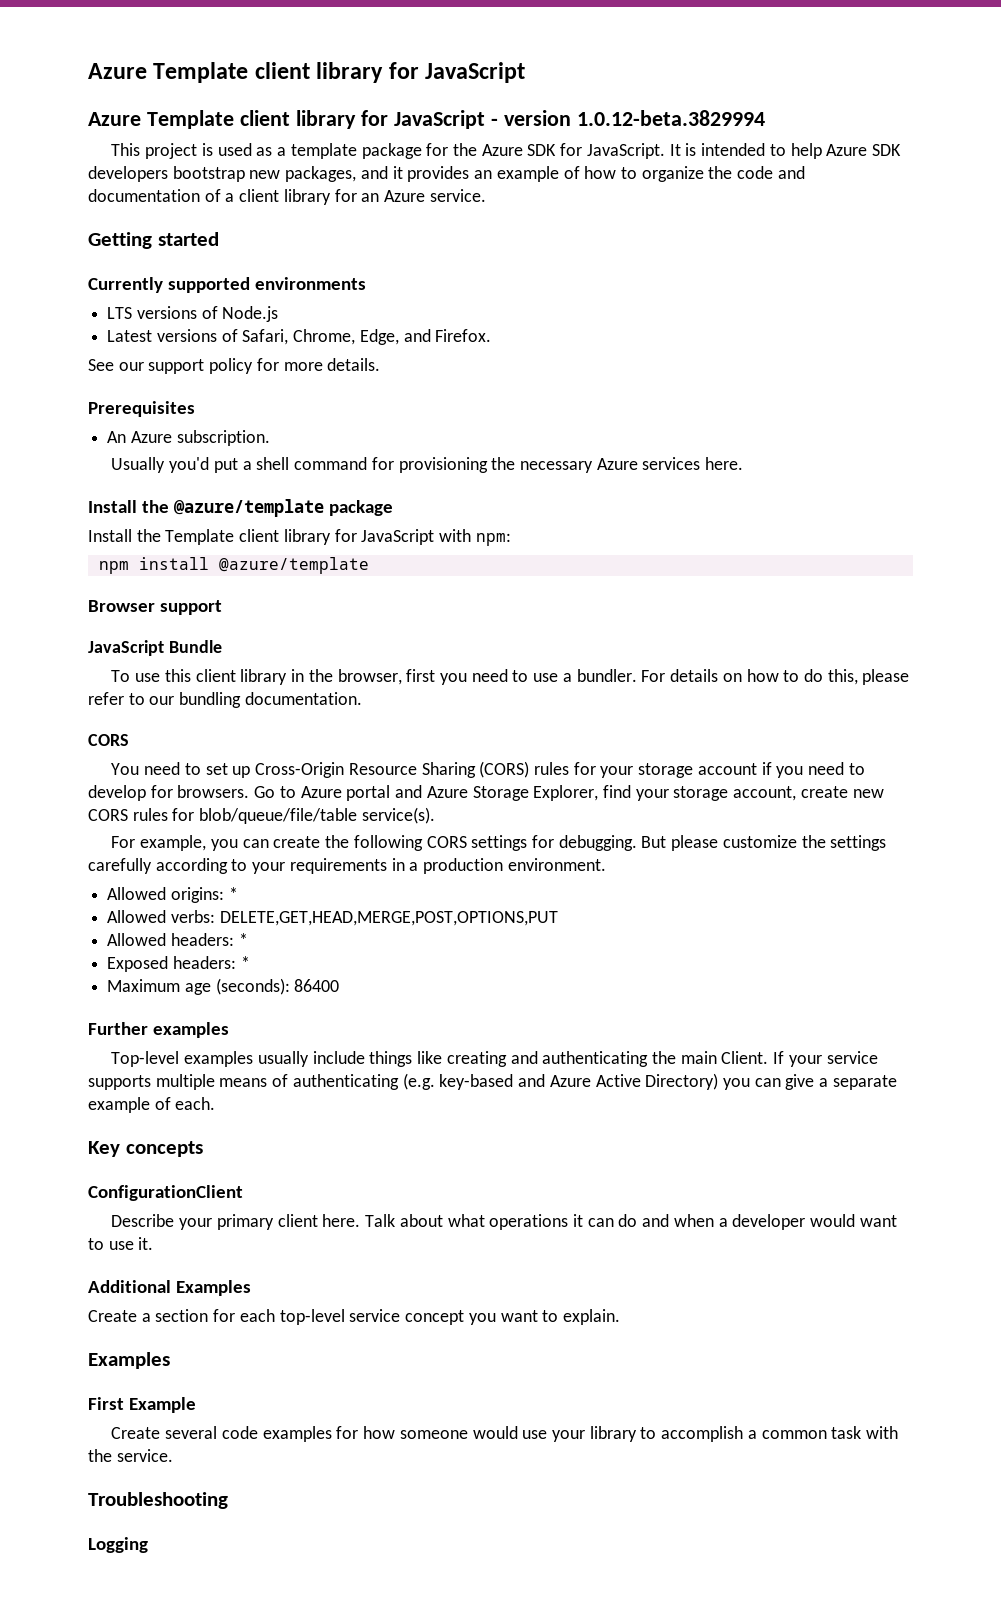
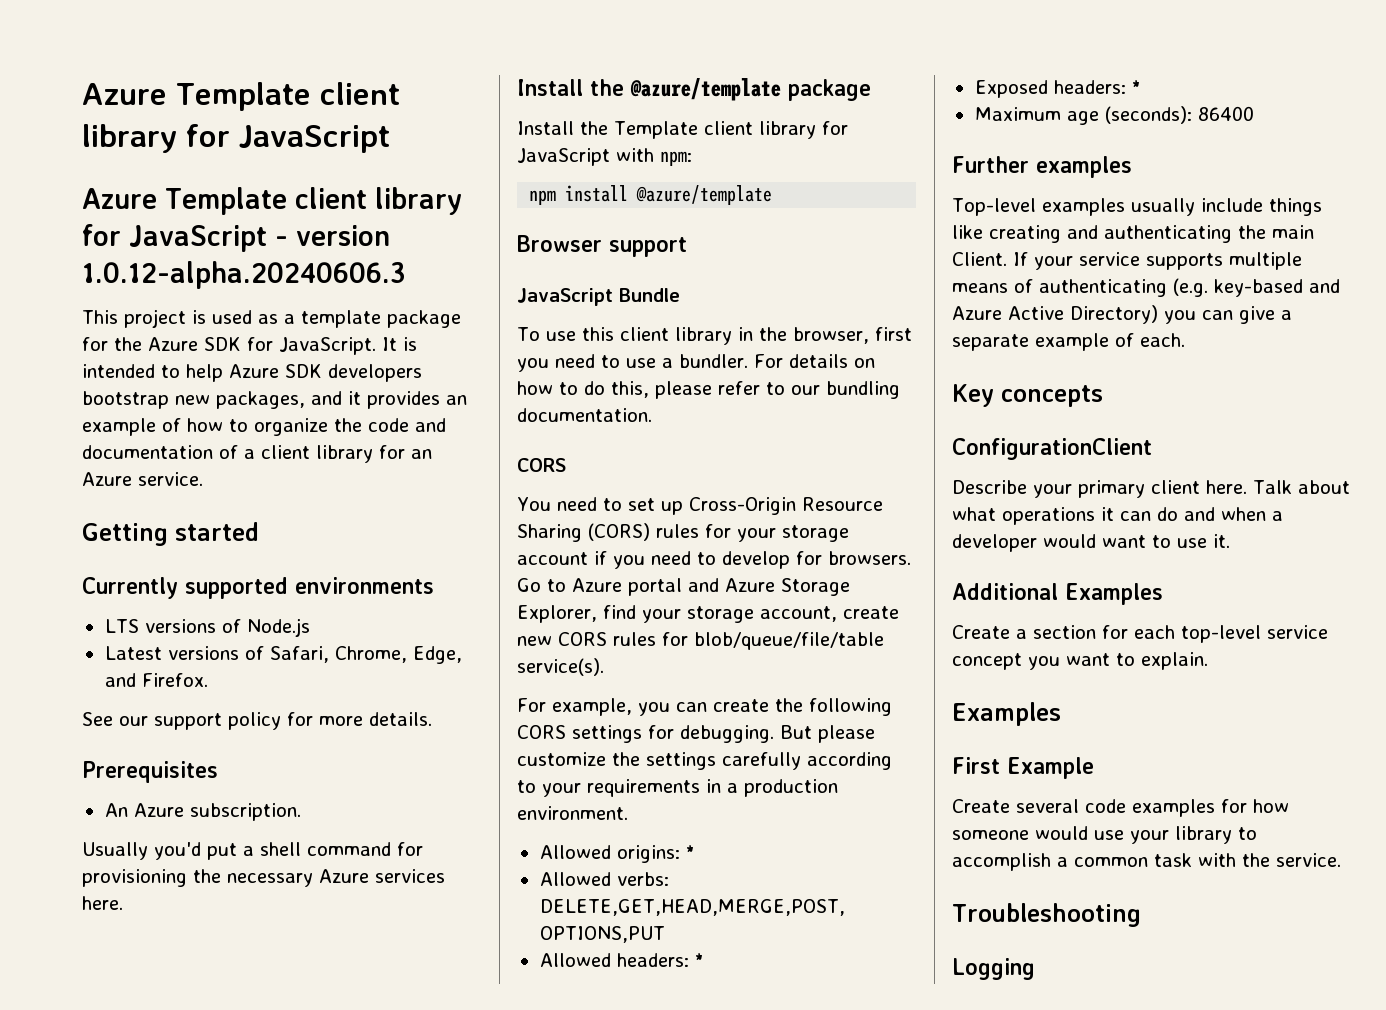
[576,110,765,126] 1.0.12-beta.3829994 -> [82,261,406,289] 1.0.12-alpha.20240606.3

